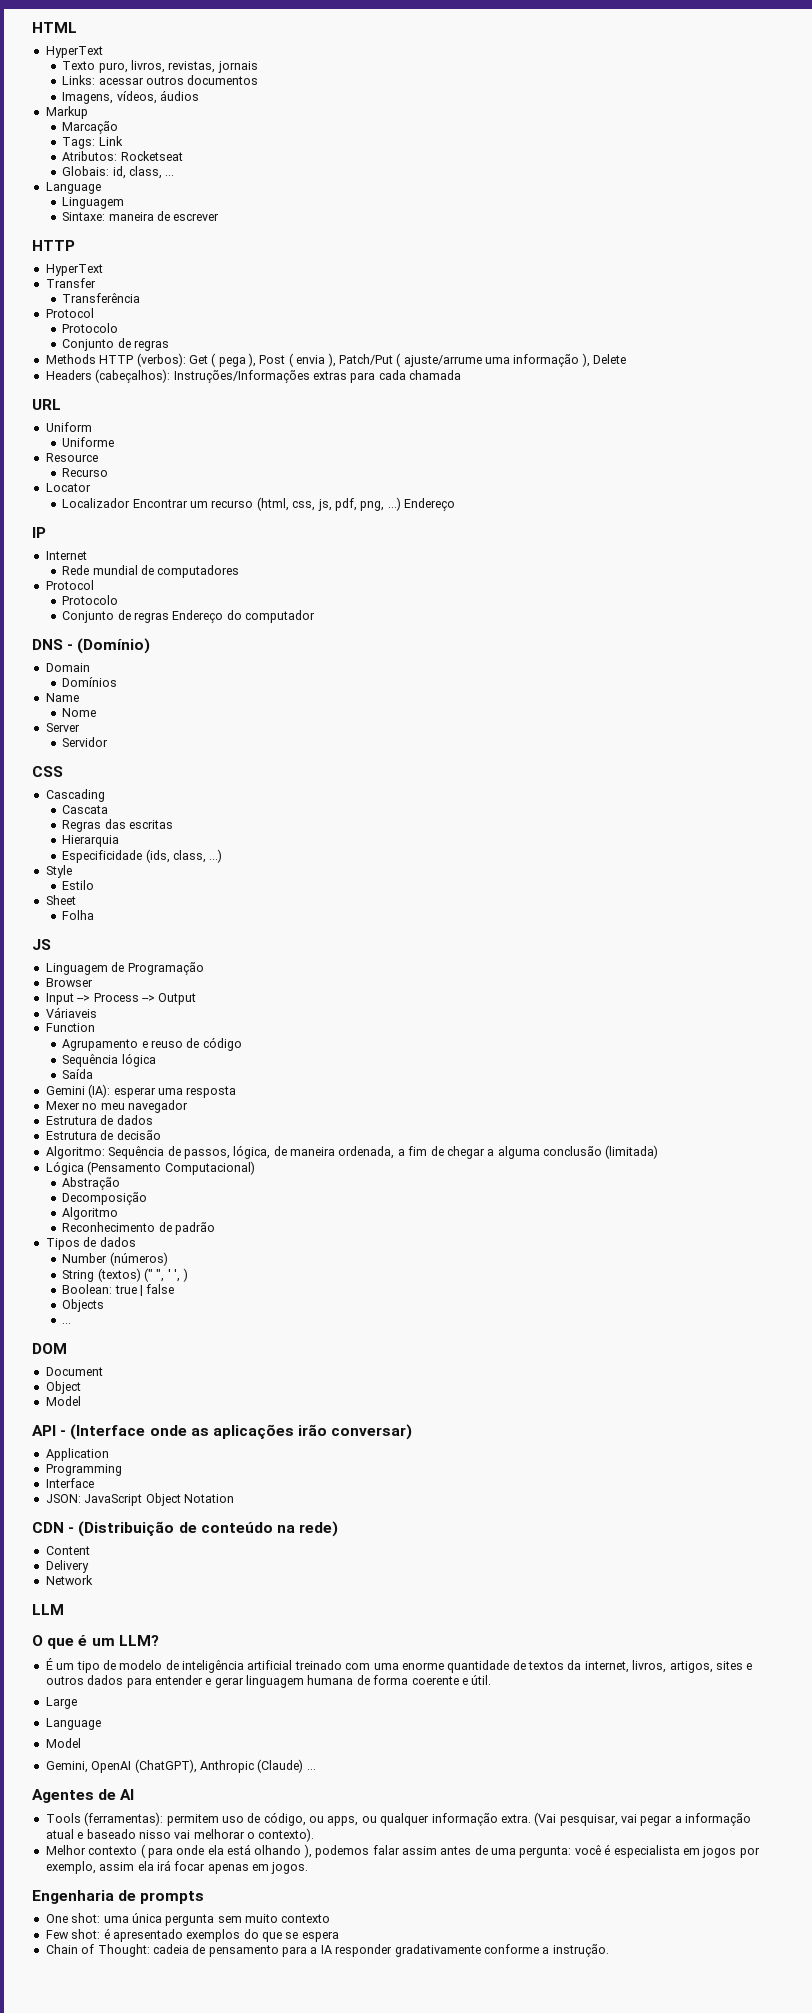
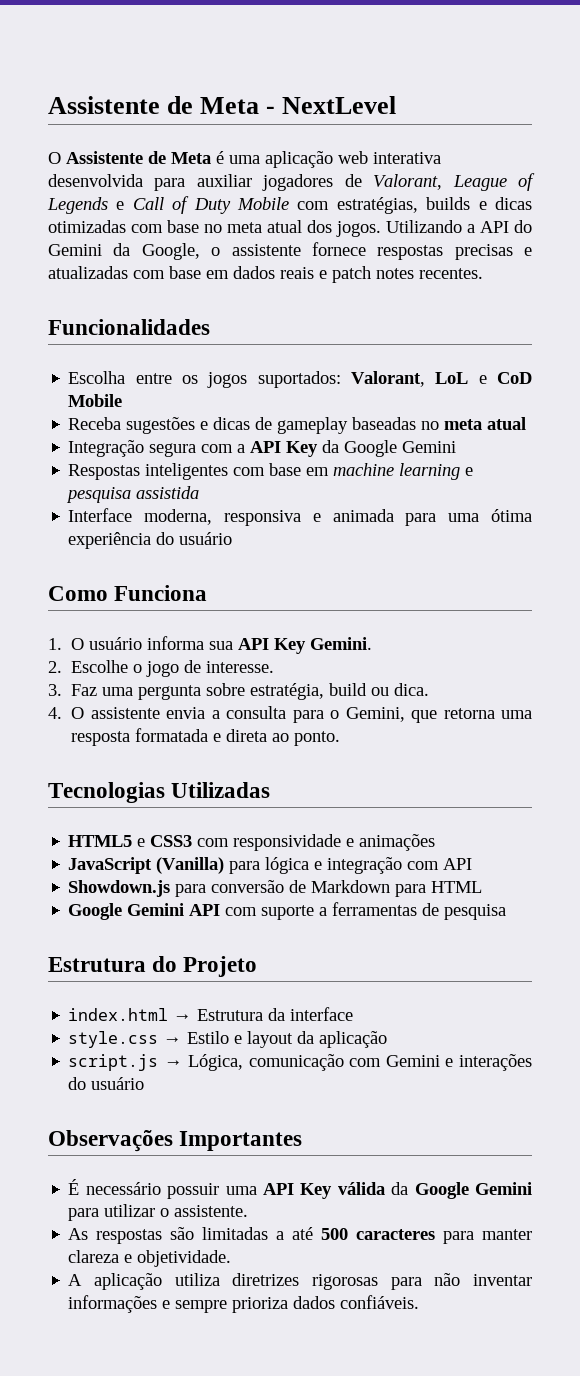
[32,22,77,33] [45,46,103,58] [62,60,258,73] [62,75,259,85] [62,90,199,104] [45,106,88,119] [62,121,119,134] [62,136,123,149] [62,151,183,161] [62,166,175,179] [45,182,101,194] [62,197,125,209] [62,211,220,221] [32,240,75,251] [45,264,103,276] [45,278,96,288] [62,293,141,303] [45,308,94,318] [62,323,119,333] [62,338,169,351] [45,353,627,367] [45,369,461,383] [32,399,61,410] [45,422,92,432] [62,437,115,447] [45,453,98,462] [62,468,109,477] [45,483,91,492] [62,497,455,511] [32,527,46,538] [45,551,87,560] [62,565,240,578] [45,580,94,590] [62,595,119,605] [62,610,316,623] [32,638,151,654] [45,663,90,672] [62,677,118,687] [45,693,79,702] [62,708,97,717] [45,723,80,732] [62,737,109,747] [32,766,63,777] [45,789,105,802] [62,805,109,814] [62,819,173,832] [62,835,120,847] [62,849,223,863] [45,865,72,878] [62,880,95,890] [45,895,76,905] [62,910,95,920] [32,939,51,950] [45,962,204,975] [45,978,93,987] [45,993,197,1005] [45,1007,97,1018] [45,1023,95,1032] [62,1037,242,1051] [62,1053,156,1067] [62,1069,94,1079] [45,1084,237,1098] [45,1100,188,1113] [45,1115,153,1125] [45,1130,161,1140] [45,1145,659,1159] [45,1161,255,1175] [62,1177,121,1190] [62,1192,148,1205] [62,1207,119,1220] [62,1222,215,1235] [45,1237,136,1250] [62,1252,168,1266] [62,1268,188,1282] [62,1284,175,1296] [62,1299,105,1312] [62,1323,72,1324] [32,1343,67,1354] [45,1367,103,1376] [45,1381,81,1394] [45,1396,81,1406] [32,1424,413,1440] [45,1448,109,1461] [45,1464,122,1476] [45,1478,94,1488] [45,1493,234,1506] [32,1521,339,1537] [45,1546,90,1555] [45,1560,89,1573] [45,1575,93,1585] [32,1604,64,1615] [32,1635,159,1649] [45,1658,753,1673] [45,1675,492,1688] [45,1697,77,1709] [45,1718,101,1730] [45,1738,81,1748] [45,1759,316,1773] [32,1789,135,1803] [45,1812,752,1826] [45,1828,315,1842] [45,1844,760,1858] [45,1860,309,1874] [32,1890,205,1904] [45,1913,331,1926] [45,1928,339,1942] [45,1944,609,1957] HTML // HyperText // Texto puro, livros, revistas, jornais // Links: acessar outros documentos // Imagens, vídeos, áudios // Markup // Marcação // Tags: Link // Atributos: Rocketseat // Globais: id, class, ... // Language // Linguagem // Sintaxe: maneira de escrever // HTTP // HyperText // Transfer // Transferência // Protocol // Protocolo // Conjunto de regras // Methods HTTP (verbos): Get ( pega ), Post ( envia ), Patch/Put ( ajuste/arrume uma informação ), Delete // Headers (cabeçalhos): Instruções/Informações extras para cada chamada // URL // Uniform // Uniforme // Resource // Recurso // Locator // Localizador Encontrar um recurso (html, css, js, pdf, png, ...) Endereço // IP // Internet // Rede mundial de computadores // Protocol // Protocolo // Conjunto de regras Endereço do computador // DNS - (Domínio) // Domain // Domínios // Name // Nome // Server // Servidor // CSS // Cascading // Cascata // Regras das escritas // Hierarquia // Especificidade (ids, class, ...) // Style // Estilo // Sheet // Folha // JS // Linguagem de Programação // Browser // Input --> Process --> Output // Váriaveis // Function // Agrupamento e reuso de código // Sequência lógica // Saída // Gemini (IA): esperar uma resposta // Mexer no meu navegador // Estrutura de dados // Estrutura de decisão // Algoritmo: Sequência de passos, lógica, de maneira ordenada, a fim de chegar a alguma conclusão (limitada) // Lógica (Pensamento Computacional) // Abstração // Decomposição // Algoritmo // Reconhecimento de padrão // Tipos de dados // Number (números) // String (textos) (" ", ' ', ) // Boolean: true | false // Objects // ... // DOM // Document // Object // Model // API - (Interface onde as aplicações irão conversar) // Application // Programming // Interface // JSON: JavaScript Object Notation // CDN - (Distribuição de conteúdo na rede) // Content // Delivery // Network // LLM // O que é um LLM? // É um tipo de modelo de inteligência artificial treinado com uma enorme quantidade de textos da internet, livros, artigos, sites e outros dados para entender e gerar linguagem humana de forma coerente e útil. // Large // Language // Model // Gemini, OpenAI (ChatGPT), Anthropic (Claude) ... // Agentes de AI // Tools (ferramentas): permitem uso de código, ou apps, ou qualquer informação extra. (Vai pesquisar, vai pegar a informação atual e baseado nisso vai melhorar o contexto). // Melhor contexto ( para onde ela está olhando ), podemos falar assim antes de uma pergunta: você é especialista em jogos por exemplo, assim ela irá focar apenas em jogos. // Engenharia de prompts // One shot: uma única pergunta sem muito contexto // Few shot: é apresentado exemplos do que se espera // Chain of Thought: cadeia de pensamento para a IA responder gradativamente conforme a instrução. -> [48,96,397,114] [48,151,441,168] [48,173,535,191] [47,196,532,214] [48,220,532,237] [48,242,532,260] [48,266,483,283] [48,319,210,335] [68,371,532,388] [68,394,123,407] [68,417,527,434] [68,440,457,457] [68,463,474,480] [66,486,200,503] [68,508,532,526] [68,532,233,549] [48,585,208,601] [48,636,373,654] [48,660,275,677] [48,683,430,700] [48,706,533,723] [71,728,341,746] [48,782,271,803] [68,834,436,851] [68,857,473,874] [68,880,483,897] [68,902,507,920] [48,956,258,977] [68,1007,354,1021] [68,1031,388,1048] [68,1054,532,1071] [68,1077,145,1090] [48,1130,303,1152] [68,1179,532,1199] [68,1204,249,1221] [68,1227,532,1244] [68,1250,232,1267] [68,1273,532,1290] [68,1295,420,1313] Assistente de Meta - NextLevel // O Assistente de Meta é uma aplicação web interativa desenvolvida para auxiliar jogadores de Valorant, League of Legends e Call of Duty Mobile com estratégias, builds e dicas otimizadas com base no meta atual dos jogos. Utilizando a API do Gemini da Google, o assistente fornece respostas precisas e atualizadas com base em dados reais e patch notes recentes. // Funcionalidades // Escolha entre os jogos suportados: Valorant, LoL e CoD Mobile // Receba sugestões e dicas de gameplay baseadas no meta atual // Integração segura com a API Key da Google Gemini // Respostas inteligentes com base em machine learning e pesquisa assistida // Interface moderna, responsiva e animada para uma ótima experiência do usuário // Como Funciona // 1. O usuário informa sua API Key Gemini. // 2. Escolhe o jogo de interesse. // 3. Faz uma pergunta sobre estratégia, build ou dica. // 4. O assistente envia a consulta para o Gemini, que retorna uma resposta formatada e direta ao ponto. // Tecnologias Utilizadas // HTML5 e CSS3 com responsividade e animações // JavaScript (Vanilla) para lógica e integração com API // Showdown.js para conversão de Markdown para HTML // Google Gemini API com suporte a ferramentas de pesquisa // Estrutura do Projeto // index.html → Estrutura da interface // style.css → Estilo e layout da aplicação // script.js → Lógica, comunicação com Gemini e interações do usuário // Observações Importantes // É necessário possuir uma API Key válida da Google Gemini para utilizar o assistente. // As respostas são limitadas a até 500 caracteres para manter clareza e objetividade. // A aplicação utiliza diretrizes rigorosas para não inventar informações e sempre prioriza dados confiáveis.

